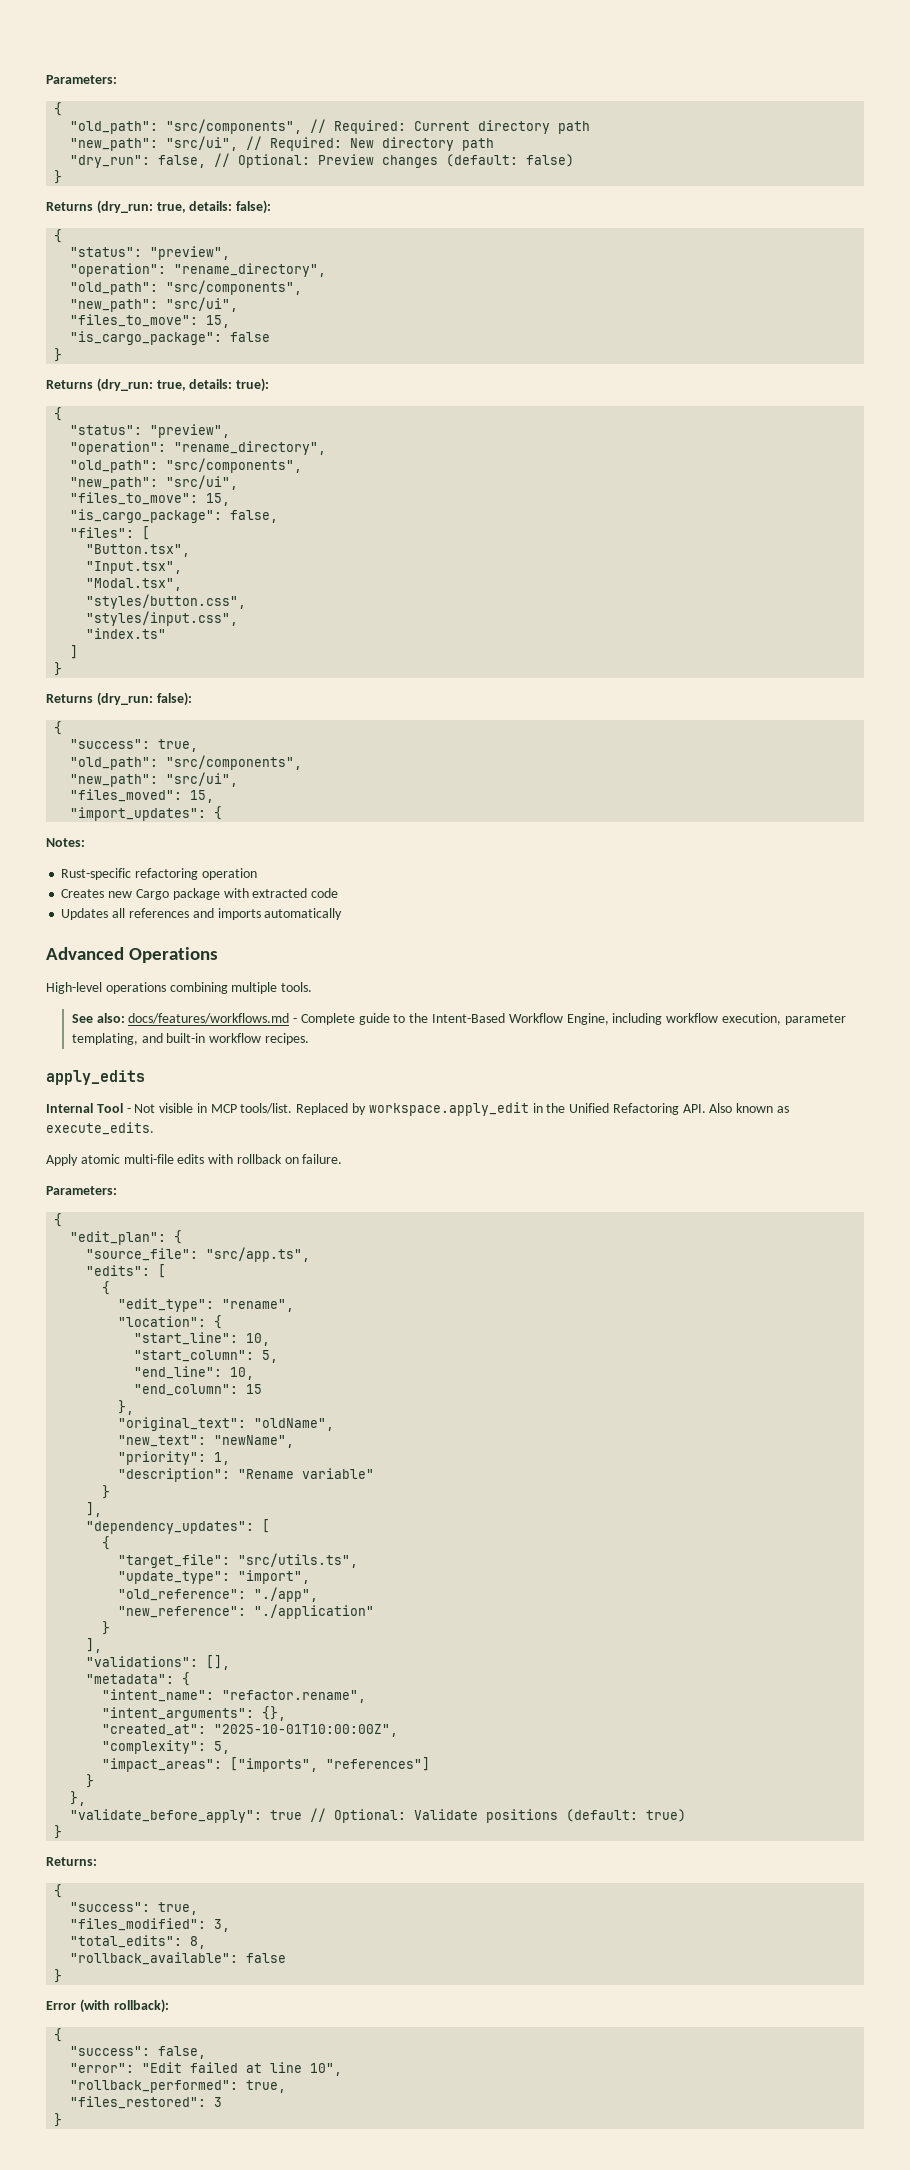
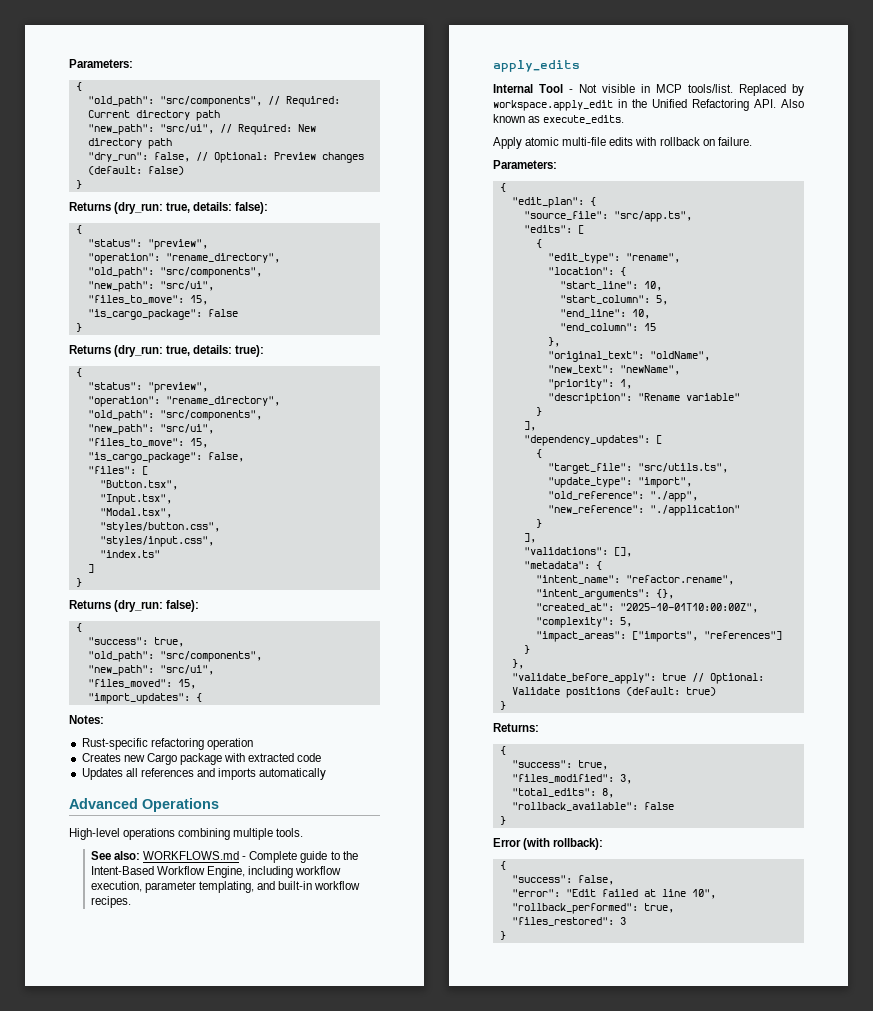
[128,1013,290,1024] docs/features/workflows.md -> [143,851,240,860] WORKFLOWS.md

